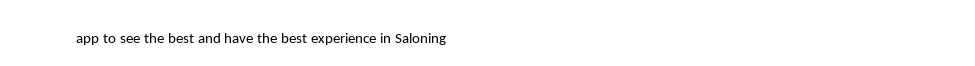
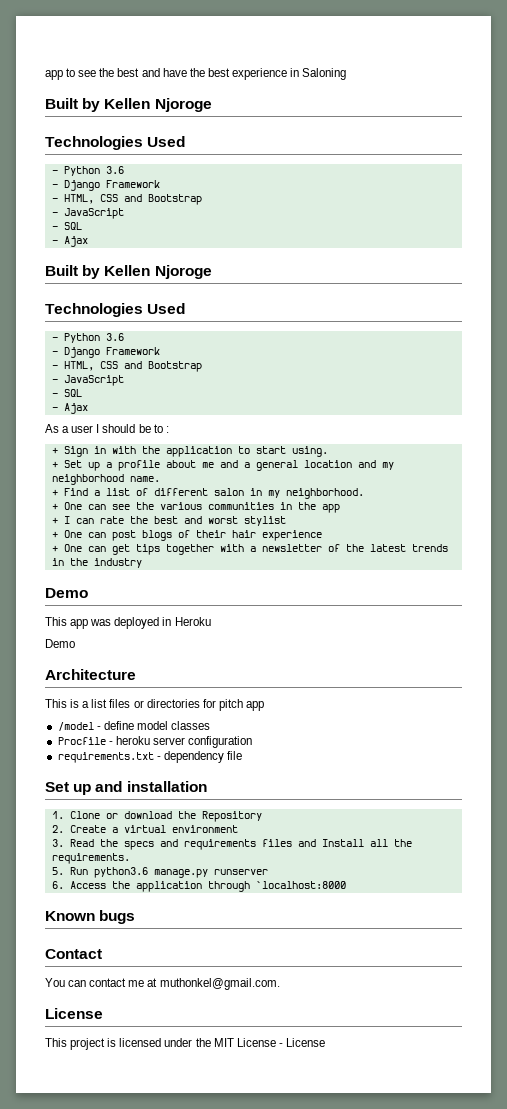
(447, 39) none -> [45,98,212,112] [45,136,186,150] [51,166,124,176] [51,180,160,191] [51,194,202,205] [51,208,124,219] [51,222,82,230] [51,236,88,247] [45,265,212,279] [45,303,186,317] [51,333,124,343] [51,347,160,358] [51,361,202,372] [51,375,124,386] [51,389,82,397] [51,403,88,414] [45,424,169,433] [51,446,328,457] [51,460,394,471] [51,474,160,485] [51,488,364,499] [51,502,340,513] [51,516,286,526] [51,530,322,541] [51,544,448,555] [51,558,142,568] [45,588,88,598] [45,617,211,629] [45,639,75,648] [45,669,136,680] [45,699,264,711] [57,721,211,731] [57,736,253,748] [57,751,242,763] [45,781,207,795] [51,811,262,822] [51,825,238,833] [51,839,412,850] [51,853,130,864] [51,867,268,878] [51,881,346,892] [45,910,136,924] [45,949,102,959] [45,978,280,990] [45,1008,103,1019] [45,1038,325,1050] // Built by Kellen Njoroge // Technologies Used // - Python 3.6 // - Django Framework // - HTML, CSS and Bootstrap // - JavaScript // - SQL // - Ajax // Built by Kellen Njoroge // Technologies Used // - Python 3.6 // - Django Framework // - HTML, CSS and Bootstrap // - JavaScript // - SQL // - Ajax // As a user I should be to : // + Sign in with the application to start using. // + Set up a profile about me and a general location and my neighborhood name. // + Find a list of different salon in my neighborhood. // + One can see the various communities in the app // + I can rate the best and worst stylist // + One can post blogs of their hair experience // + One can get tips together with a newsletter of the latest trends in the industry // Demo // This app was deployed in Heroku // Demo // Architecture // This is a list files or directories for pitch app // /model - define model classes // Procfile - heroku server configuration // requirements.txt - dependency file // Set up and installation // 1. Clone or download the Repository // 2. Create a virtual environment // 3. Read the specs and requirements files and Install all the requirements. // 5. Run python3.6 manage.py runserver // 6. Access the application through `localhost:8000 // Known bugs // Contact // You can contact me at muthonkel@gmail.com. // License // This project is licensed under the MIT License - License

